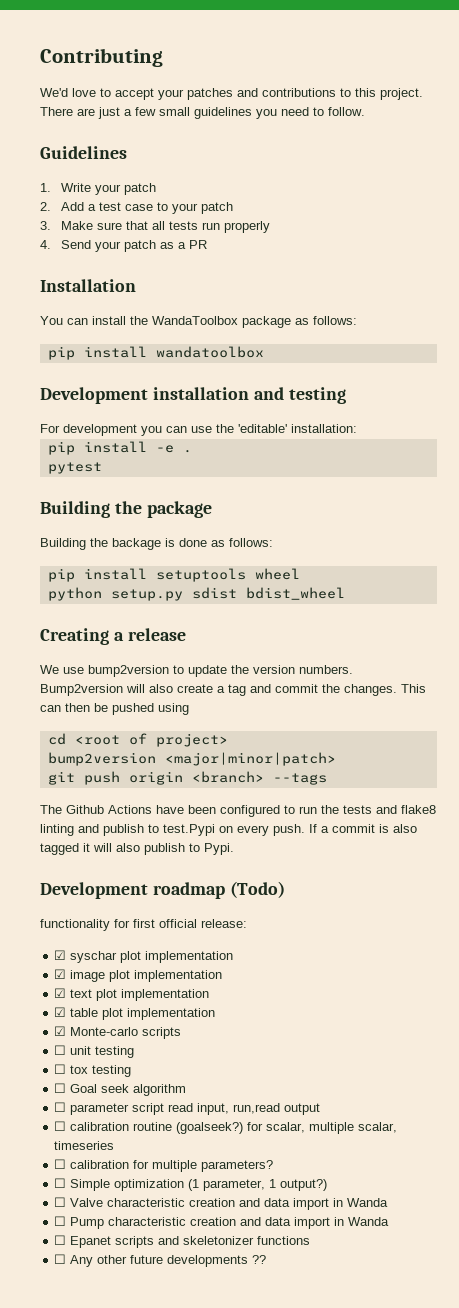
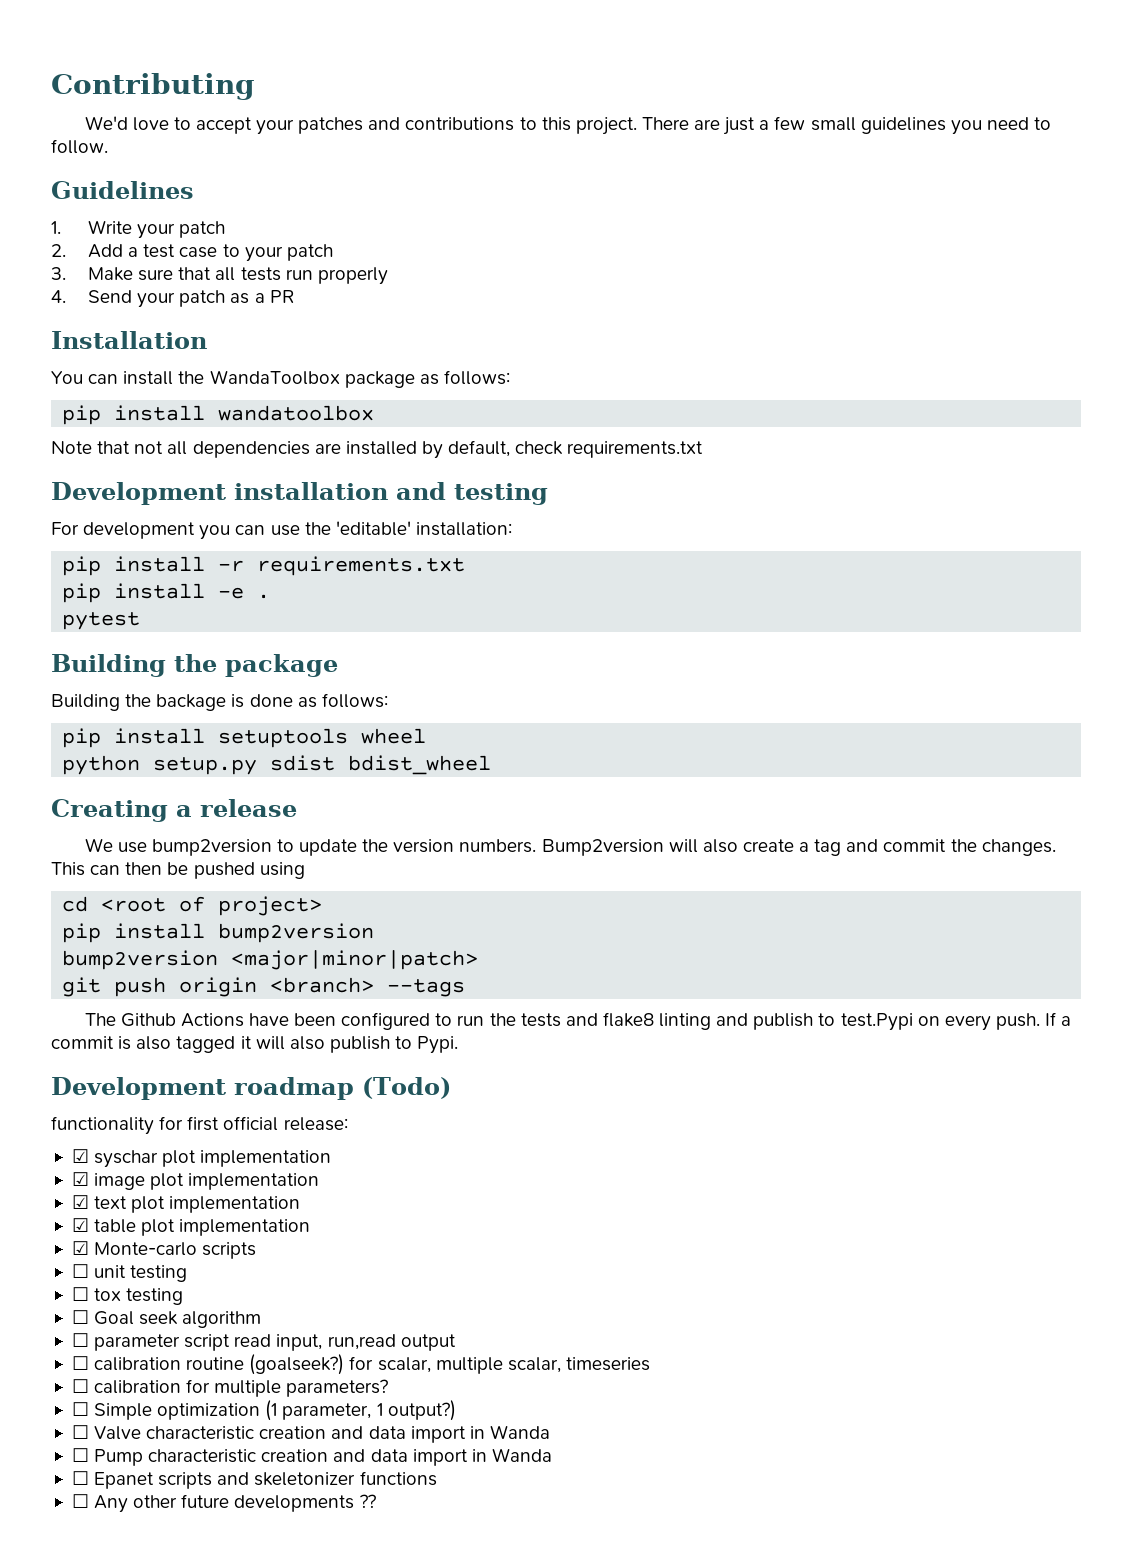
(264, 352) none -> [51,440,704,459] // Note that not all dependencies are installed by default, check requirements.txt
(357, 428) none -> [62,556,466,576] // pip install -r requirements.txt
(228, 740) none -> [62,923,375,943] // pip install bump2version

